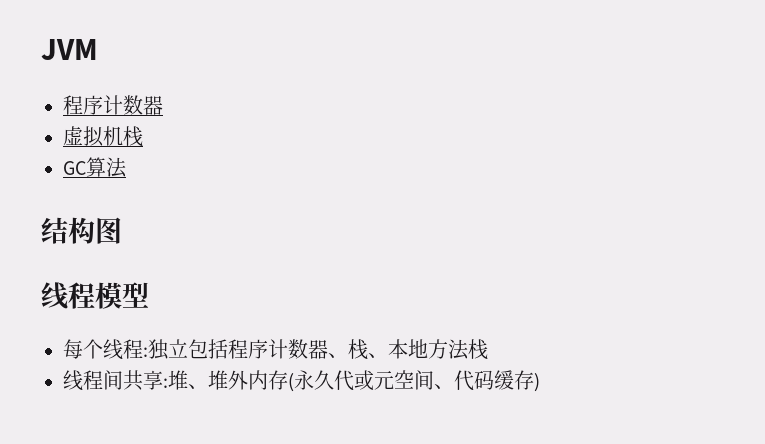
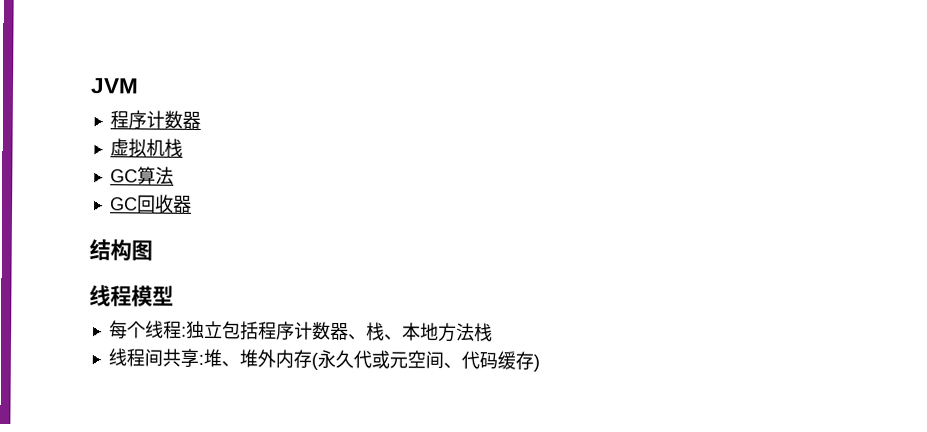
(127, 167) none -> [109,194,192,214] // GC回收器

